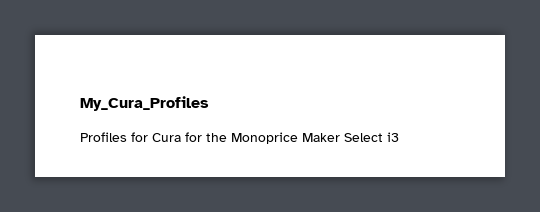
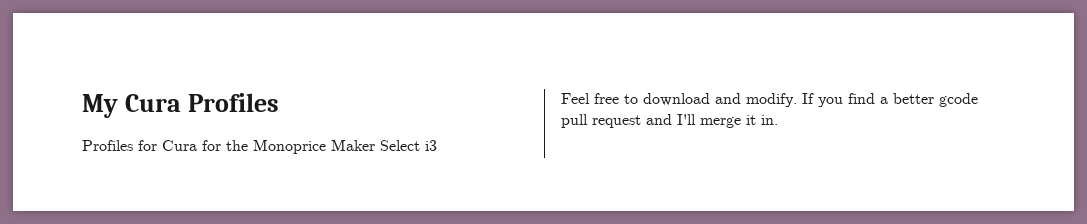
[80,96,209,111] My_Cura_Profiles -> [82,93,279,118] My Cura Profiles
(399, 137) none -> [561,93,978,107] [561,114,778,128] // Feel free to download and modify. If you find a better gcode pull request and I'll merge it in.

